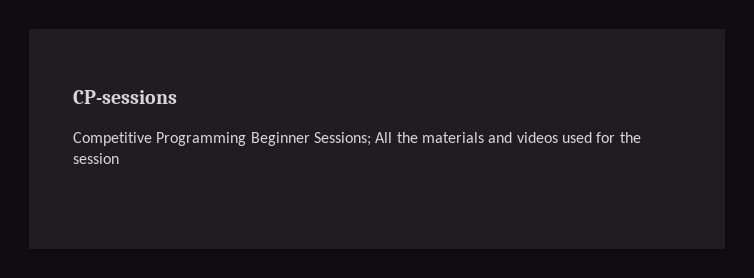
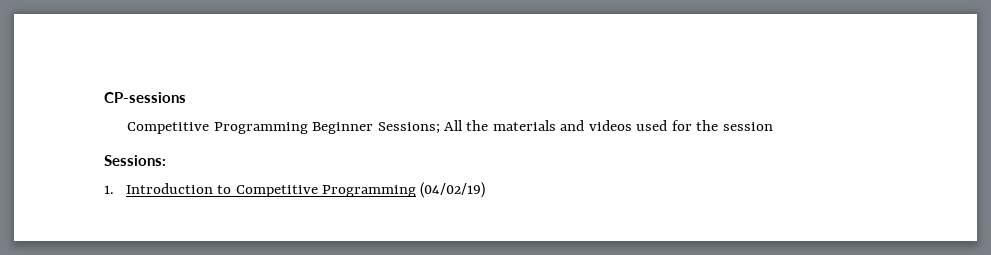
(119, 158) none -> [104,155,166,166] [104,182,486,198] // Sessions: // 1. Introduction to Competitive Programming (04/02/19)

